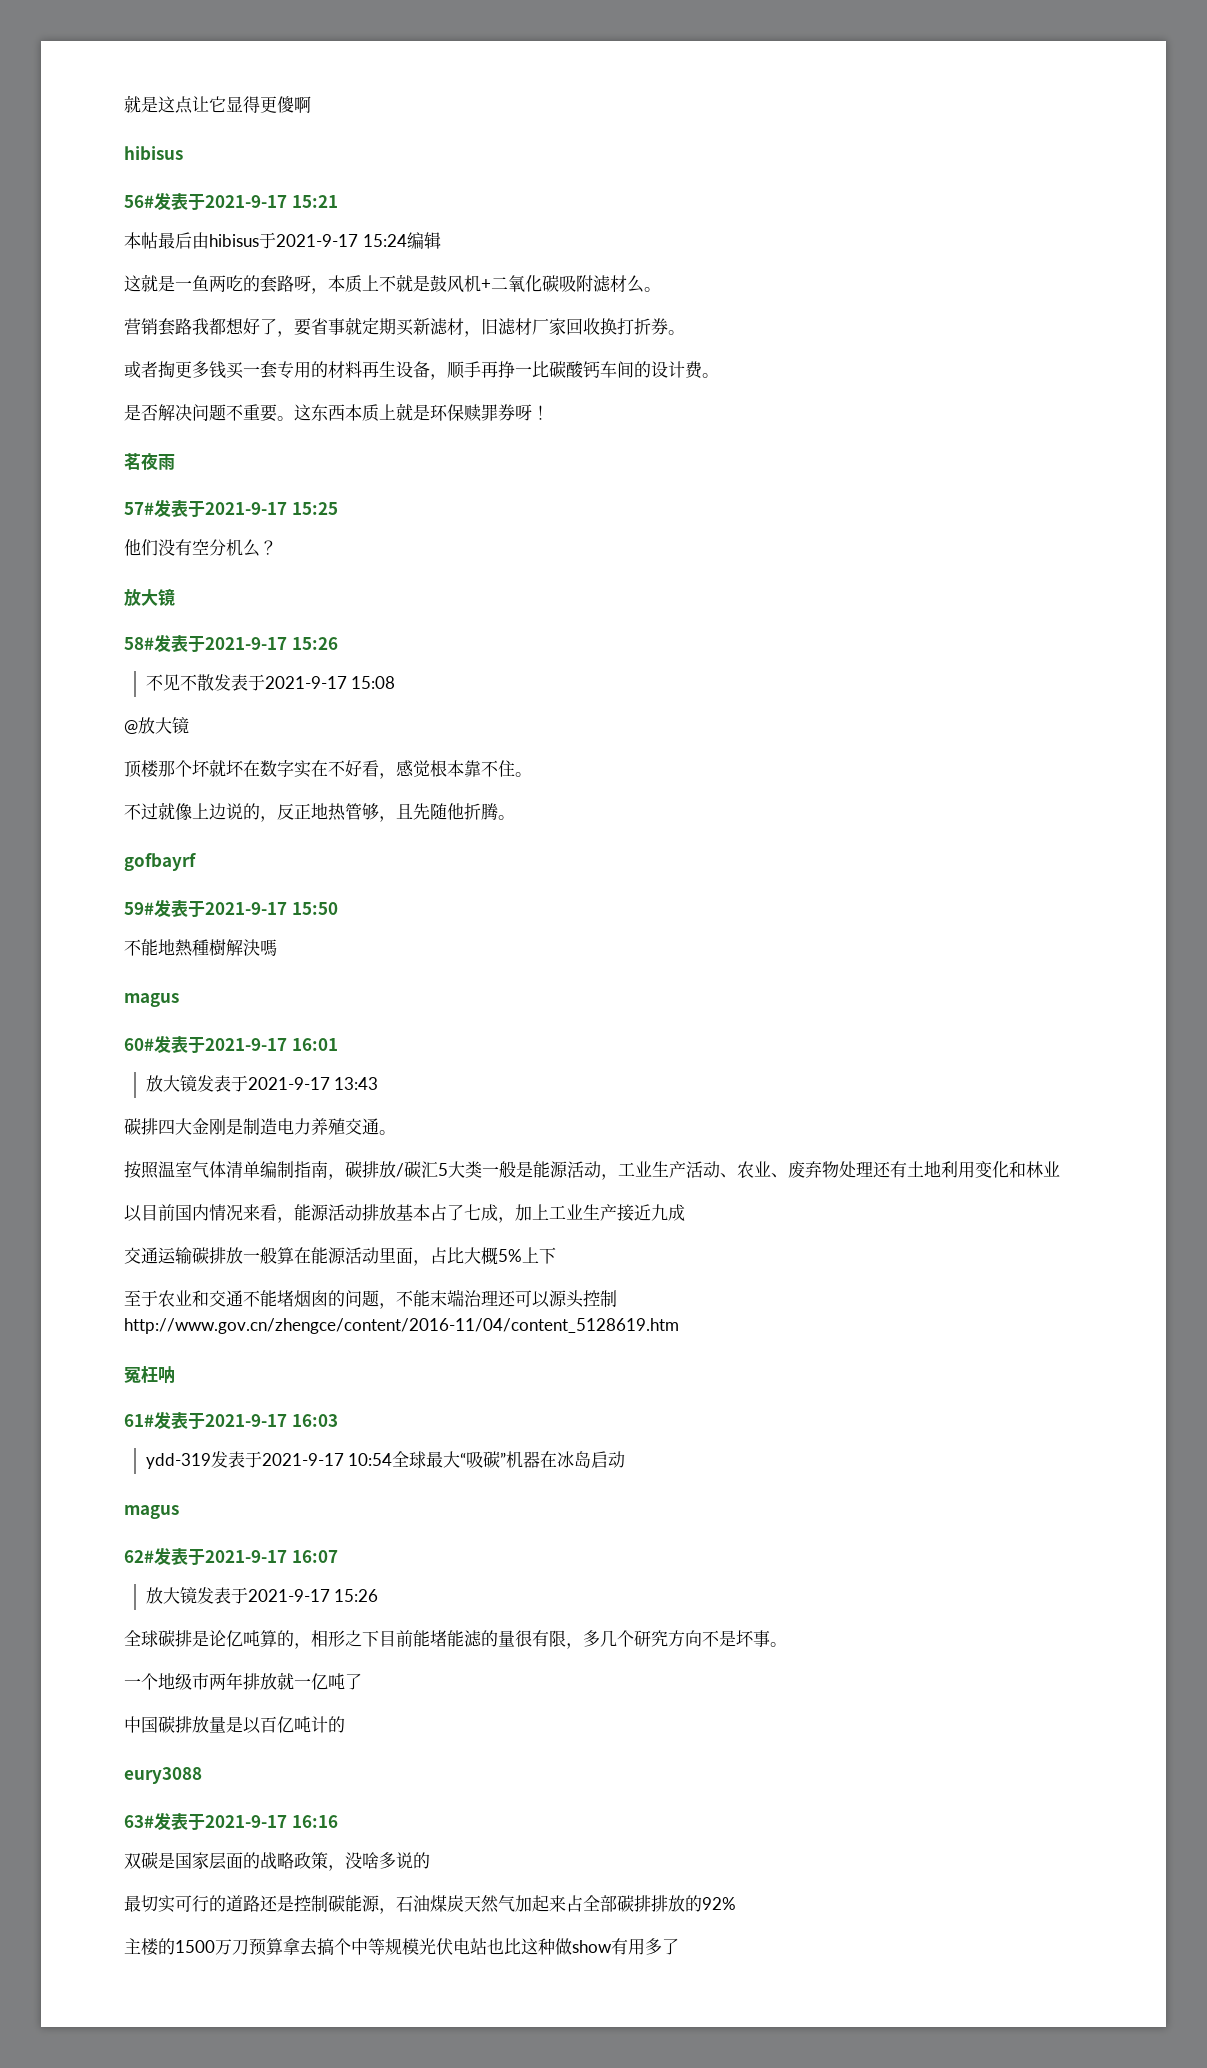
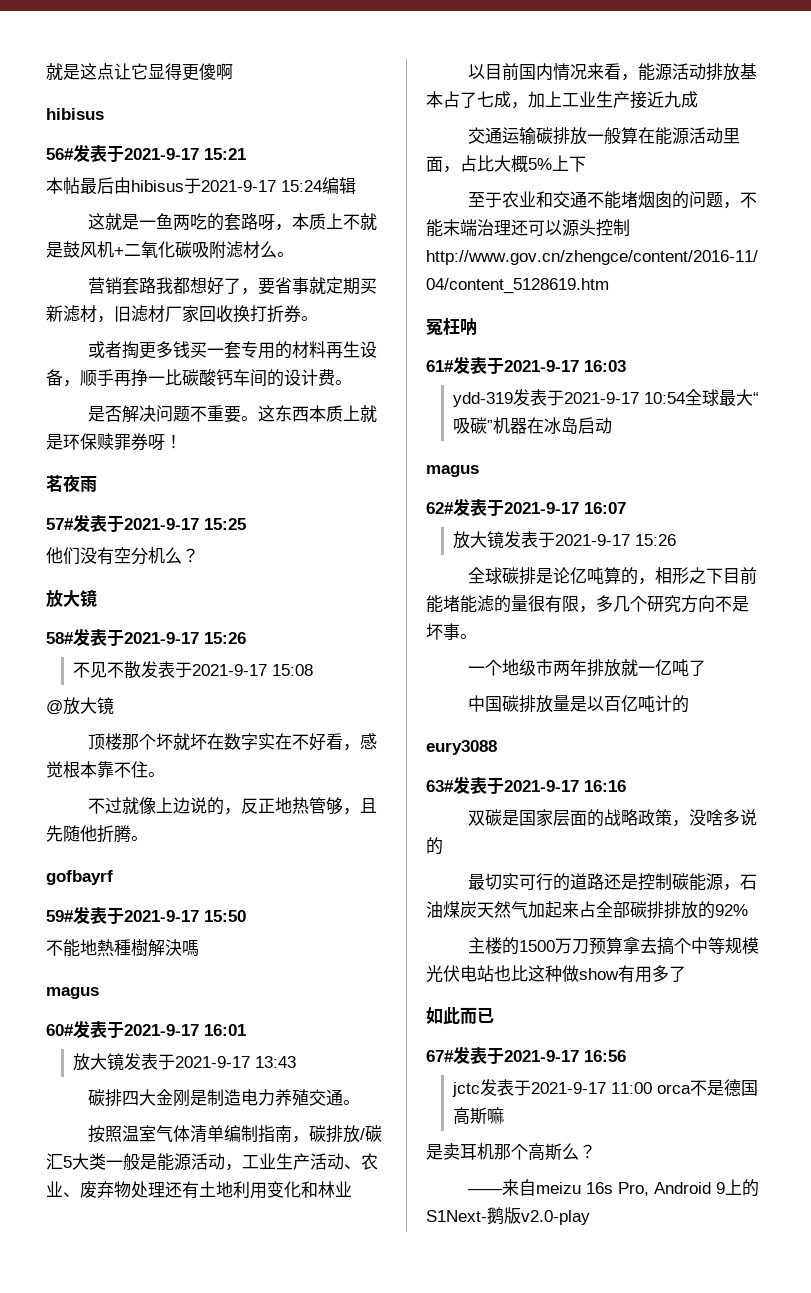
(679, 1946) none -> [426,1007,494,1025] [426,1046,626,1064] [452,1079,759,1097] [453,1107,505,1125] [426,1143,596,1161] [468,1179,760,1197] [426,1207,590,1225] // 如此而已 // 67#发表于2021-9-17 16:56 // jctc发表于2021-9-17 11:00 orca不是德国高斯嘛 // 是卖耳机那个高斯么？ // ——来自meizu 16s Pro, Android 9上的S1Next-鹅版v2.0-play

